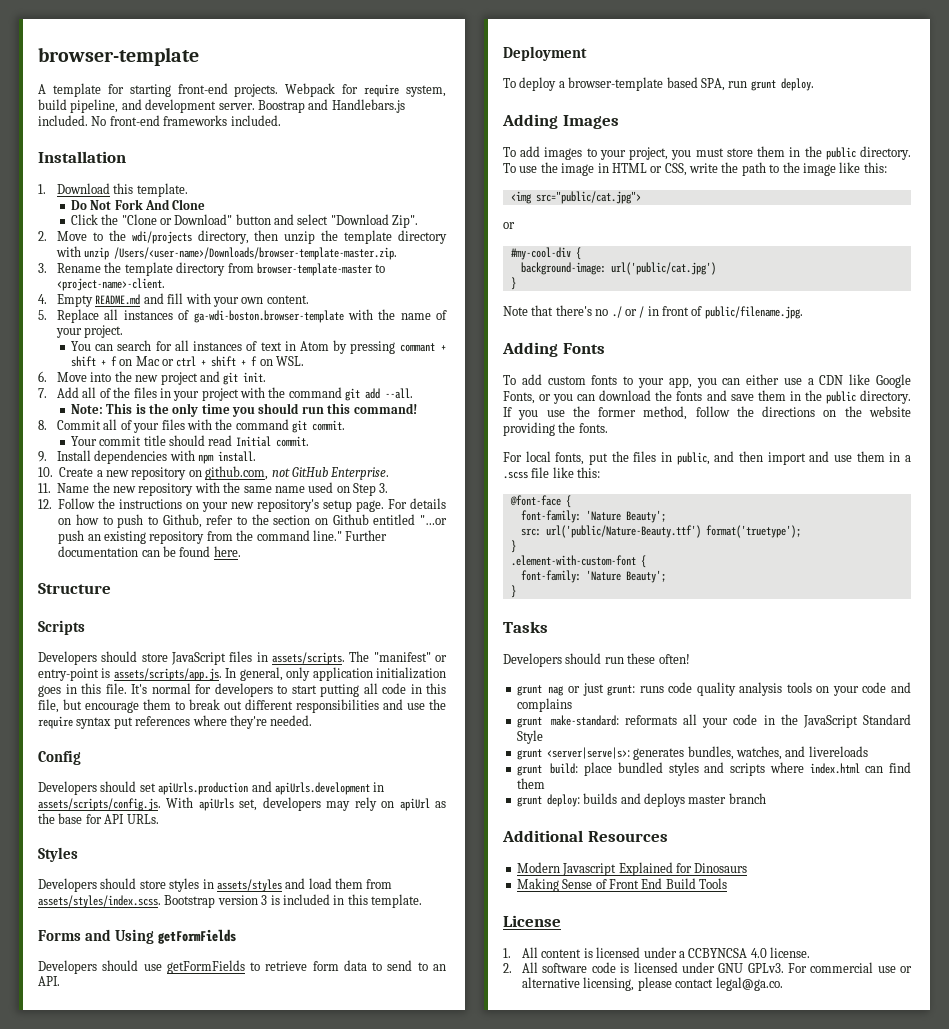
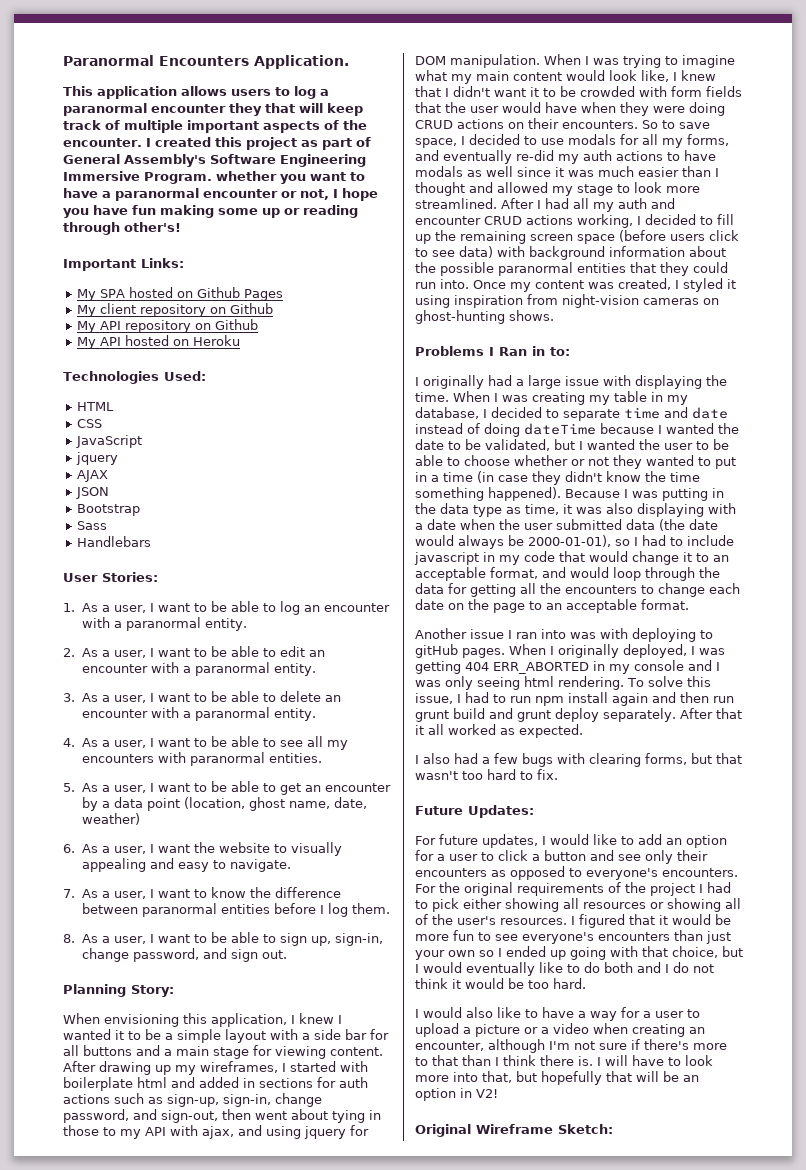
[38,47,199,66] [38,83,447,97] [38,99,405,113] [38,115,281,126] [38,151,126,163] [38,183,188,197] [70,199,206,210] [70,214,419,228] [38,230,447,244] [56,246,398,260] [38,262,386,276] [57,278,166,291] [38,293,309,307] [38,309,447,323] [56,325,124,338] [70,340,446,354] [70,356,305,367] [38,371,267,385] [38,387,414,401] [70,403,417,417] [38,419,346,433] [70,435,309,447] [38,450,257,464] [38,466,390,480] [38,482,389,496] [38,498,447,512] [58,514,447,528] [58,530,388,544] [58,546,241,557] [38,583,111,594] [38,620,85,635] [38,651,447,665] [38,667,446,681] [38,683,446,697] [38,699,446,713] [38,715,313,729] [38,750,81,765] [38,781,385,795] [38,797,447,811] [38,813,159,824] [38,847,78,862] [38,878,393,892] [38,894,422,908] [38,929,236,944] [38,960,446,974] [38,976,60,986] [503,46,587,61] [503,77,814,91] [502,114,619,129] [503,146,911,160] [503,162,887,176] [510,191,641,204] [503,222,515,229] [510,247,581,260] [520,262,716,275] [510,277,516,290] [503,305,803,319] [502,342,605,357] [503,374,911,388] [503,390,911,404] [503,406,911,420] [503,422,608,436] [503,451,912,465] [503,467,601,479] [509,495,571,508] [520,510,666,523] [520,525,801,538] [510,540,516,553] [510,555,646,568] [520,570,666,583] [510,585,516,598] [503,621,548,633] [503,653,690,667] [516,682,911,696] [516,698,572,712] [516,714,911,728] [516,730,543,744] [516,746,868,760] [516,762,911,776] [516,778,545,789] [516,793,766,807] [502,830,668,842] [516,862,748,876] [516,878,727,892] [503,915,561,927] [503,947,811,958] [503,962,913,973] [522,977,783,991] browser-template // A template for starting front-end projects. Webpack for require system, build pipeline, and development server. Boostrap and Handlebars.js included. No front-end frameworks included. // Installation // 1. Download this template. // Do Not Fork And Clone // Click the "Clone or Download" button and select "Download Zip". // 2. Move to the wdi/projects directory, then unzip the template directory with unzip /Users/<user-name>/Downloads/browser-template-master.zip. // 3. Rename the template directory from browser-template-master to <project-name>-client. // 4. Empty README.md and fill with your own content. // 5. Replace all instances of ga-wdi-boston.browser-template with the name of your project. // You can search for all instances of text in Atom by pressing commant + shift + f on Mac or ctrl + shift + f on WSL. // 6. Move into the new project and git init. // 7. Add all of the files in your project with the command git add --all. // Note: This is the only time you should run this command! // 8. Commit all of your files with the command git commit. // Your commit title should read Initial commit. // 9. Install dependencies with npm install. // 10. Create a new repository on github.com, not GitHub Enterprise. // 11. Name the new repository with the same name used on Step 3. // 12. Follow the instructions on your new repository's setup page. For details on how to push to Github, refer to the section on Github entitled "…or push an existing repository from the command line." Further documentation can be found here. // Structure // Scripts // Developers should store JavaScript files in assets/scripts. The "manifest" or entry-point is assets/scripts/app.js. In general, only application initialization goes in this file. It's normal for developers to start putting all code in this file, but encourage them to break out different responsibilities and use the require syntax put references where they're needed. // Config // Developers should set apiUrls.production and apiUrls.development in assets/scripts/config.js. With apiUrls set, developers may rely on apiUrl as the base for API URLs. // Styles // Developers should store styles in assets/styles and load them from assets/styles/index.scss. Bootstrap version 3 is included in this template. // Forms and Using getFormFields // Developers should use getFormFields to retrieve form data to send to an API. // Deployment // To deploy a browser-template based SPA, run grunt deploy. // Adding Images // To add images to your project, you must store them in the public directory. To use the image in HTML or CSS, write the path to the image like this: // <img src="public/cat.jpg"> // or // #my-cool-div { // background-image: url('public/cat.jpg') // } // Note that there's no ./ or / in front of public/filename.jpg. // Adding Fonts // To add custom fonts to your app, you can either use a CDN like Google Fonts, or you can download the fonts and save them in the public directory. If you use the former method, follow the directions on the website providing the fonts. // For local fonts, put the files in public, and then import and use them in a .scss file like this: // @font-face { // font-family: 'Nature Beauty'; // src: url('public/Nature-Beauty.ttf') format('truetype'); // } // .element-with-custom-font { // font-family: 'Nature Beauty'; // } // Tasks // Developers should run these often! // grunt nag or just grunt: runs code quality analysis tools on your code and complains // grunt make-standard: reformats all your code in the JavaScript Standard Style // grunt <server|serve|s>: generates bundles, watches, and livereloads // grunt build: place bundled styles and scripts where index.html can find them // grunt deploy: builds and deploys master branch // Additional Resources // Modern Javascript Explained for Dinosaurs // Making Sense of Front End Build Tools // License // 1. All content is licensed under a CCBYNCSA 4.0 license. // 2. All software code is licensed under GNU GPLv3. For commercial use or alternative licensing, please contact legal@ga.co. -> [63,55,349,69] [63,86,329,99] [63,103,363,116] [63,120,367,133] [63,137,371,150] [63,154,366,167] [63,171,365,184] [63,188,378,201] [63,205,358,218] [63,222,181,235] [63,258,184,271] [76,287,283,301] [76,303,273,317] [76,319,258,333] [76,335,240,349] [63,371,206,384] [76,402,114,411] [76,419,102,428] [75,435,142,448] [75,452,118,465] [76,470,108,482] [75,487,109,499] [76,504,140,516] [76,521,107,530] [76,536,151,547] [63,572,158,582] [63,601,391,615] [82,617,248,631] [63,646,326,658] [82,662,317,676] [63,691,342,703] [82,707,317,721] [63,736,349,750] [82,752,323,766] [63,781,392,795] [82,797,368,811] [82,813,141,825] [63,842,343,856] [82,858,292,872] [63,887,342,899] [82,903,391,917] [63,932,384,946] [82,948,288,962] [63,984,174,997] [63,1013,342,1027] [63,1029,389,1043] [63,1045,383,1059] [63,1061,368,1075] [63,1077,368,1091] [63,1093,322,1107] [63,1109,381,1123] [63,1125,369,1139] [415,54,735,68] [415,70,716,84] [415,86,742,97] [415,102,725,116] [415,118,710,129] [415,134,729,148] [415,150,716,164] [415,166,719,177] [415,182,700,196] [415,198,675,212] [415,214,734,228] [415,230,739,244] [415,246,726,260] [415,262,728,276] [415,278,736,292] [415,294,719,308] [415,310,554,324] [415,346,570,356] [415,375,727,389] [415,391,688,405] [415,407,728,421] [415,423,739,437] [415,439,729,451] [415,455,736,469] [415,471,700,485] [415,487,724,501] [415,503,736,517] [415,519,718,531] [415,535,734,549] [414,551,729,565] [415,567,720,581] [415,583,740,597] [415,599,689,613] [415,628,713,642] [415,644,725,658] [415,660,720,674] [415,676,711,690] [415,692,734,706] [415,708,742,722] [415,724,583,738] [415,753,742,767] [415,769,558,780] [415,805,534,818] [415,834,727,848] [415,850,708,864] [415,866,738,880] [415,882,731,896] [415,898,741,912] [415,914,731,928] [415,930,731,944] [415,946,743,960] [415,962,714,976] [415,978,586,989] [415,1007,700,1021] [415,1023,705,1037] [415,1039,727,1053] [415,1055,713,1066] [415,1071,699,1085] [415,1088,498,1101] [415,1124,613,1137] Paranormal Encounters Application. // This application allows users to log a paranormal encounter they that will keep track of multiple important aspects of the encounter. I created this project as part of General Assembly's Software Engineering Immersive Program. whether you want to have a paranormal encounter or not, I hope you have fun making some up or reading through other's! // Important Links: // My SPA hosted on Github Pages // My client repository on Github // My API repository on Github // My API hosted on Heroku // Technologies Used: // HTML // CSS // JavaScript // jquery // AJAX // JSON // Bootstrap // Sass // Handlebars // User Stories: // 1. As a user, I want to be able to log an encounter with a paranormal entity. // 2. As a user, I want to be able to edit an encounter with a paranormal entity. // 3. As a user, I want to be able to delete an encounter with a paranormal entity. // 4. As a user, I want to be able to see all my encounters with paranormal entities. // 5. As a user, I want to be able to get an encounter by a data point (location, ghost name, date, weather) // 6. As a user, I want the website to visually appealing and easy to navigate. // 7. As a user, I want to know the difference between paranormal entities before I log them. // 8. As a user, I want to be able to sign up, sign-in, change password, and sign out. // Planning Story: // When envisioning this application, I knew I wanted it to be a simple layout with a side bar for all buttons and a main stage for viewing content. After drawing up my wireframes, I started with boilerplate html and added in sections for auth actions such as sign-up, sign-in, change password, and sign-out, then went about tying in those to my API with ajax, and using jquery for DOM manipulation. When I was trying to imagine what my main content would look like, I knew that I didn't want it to be crowded with form fields that the user would have when they were doing CRUD actions on their encounters. So to save space, I decided to use modals for all my forms, and eventually re-did my auth actions to have modals as well since it was much easier than I thought and allowed my stage to look more streamlined. After I had all my auth and encounter CRUD actions working, I decided to fill up the remaining screen space (before users click to see data) with background information about the possible paranormal entities that they could run into. Once my content was created, I styled it using inspiration from night-vision cameras on ghost-hunting shows. // Problems I Ran in to: // I originally had a large issue with displaying the time. When I was creating my table in my database, I decided to separate time and date instead of doing dateTime because I wanted the date to be validated, but I wanted the user to be able to choose whether or not they wanted to put in a time (in case they didn't know the time something happened). Because I was putting in the data type as time, it was also displaying with a date when the user submitted data (the date would always be 2000-01-01), so I had to include javascript in my code that would change it to an acceptable format, and would loop through the data for getting all the encounters to change each date on the page to an acceptable format. // Another issue I ran into was with deploying to gitHub pages. When I originally deployed, I was getting 404 ERR_ABORTED in my console and I was only seeing html rendering. To solve this issue, I had to run npm install again and then run grunt build and grunt deploy separately. After that it all worked as expected. // I also had a few bugs with clearing forms, but that wasn't too hard to fix. // Future Updates: // For future updates, I would like to add an option for a user to click a button and see only their encounters as opposed to everyone's encounters. For the original requirements of the project I had to pick either showing all resources or showing all of the user's resources. I figured that it would be more fun to see everyone's encounters than just your own so I ended up going with that choice, but I would eventually like to do both and I do not think it would be too hard. // I would also like to have a way for a user to upload a picture or a video when creating an encounter, although I'm not sure if there's more to that than I think there is. I will have to look more into that, but hopefully that will be an option in V2! // Original Wireframe Sketch:

